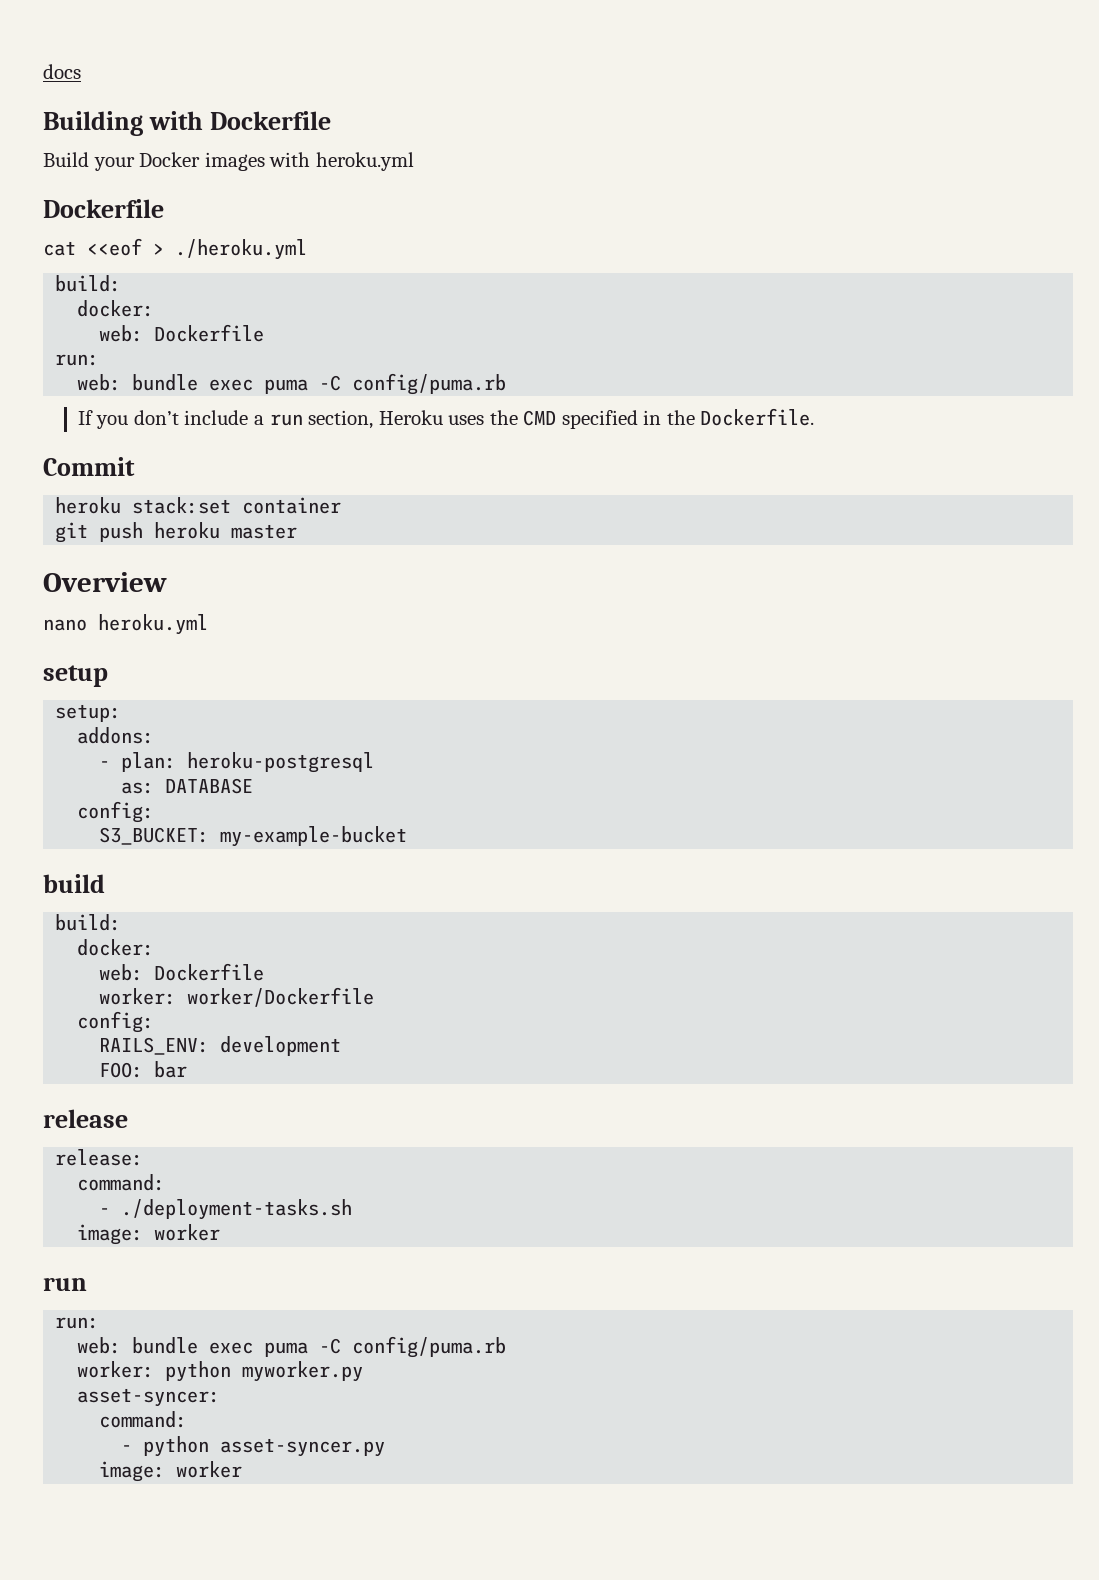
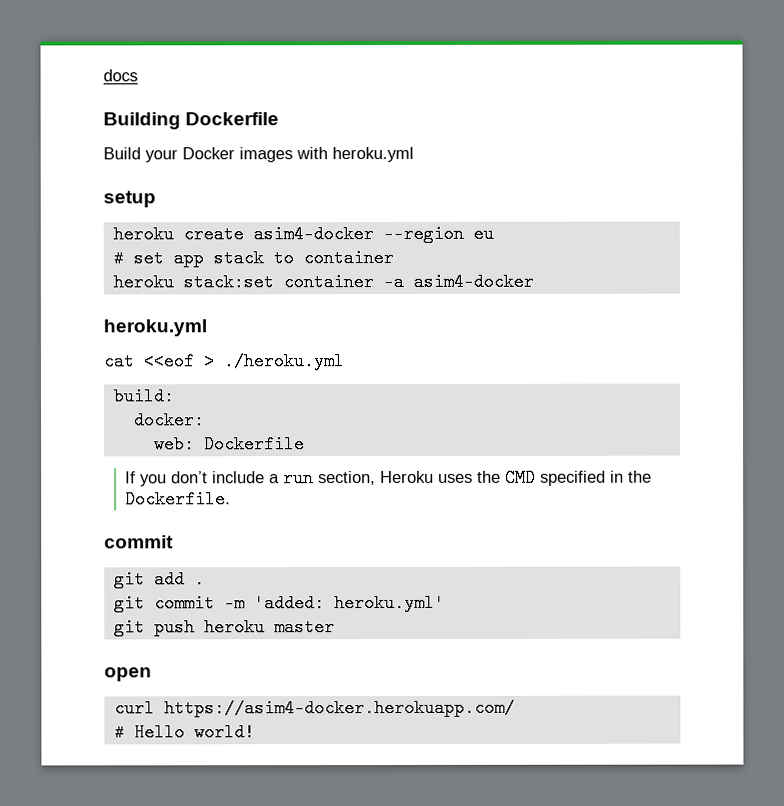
[148,111,203,130] with -> (181, 121) none
[43,199,164,218] Dockerfile -> [103,190,156,208] [112,224,494,244] [112,248,394,268] [112,272,534,292] [103,319,207,337] setup // heroku create asim4-docker --region eu // # set app stack to container // heroku stack:set container -a asim4-docker // heroku.yml
[55,354,100,366] [77,373,507,395] // run: // web: bundle exec puma -C config/puma.rb -> (305, 444) none
[43,457,135,476] [55,497,342,514] [55,522,298,543] [43,572,167,592] [43,614,208,635] [43,665,108,687] [55,704,122,722] [77,727,155,744] [99,752,375,773] [121,778,254,794] [77,801,155,823] [99,826,408,847] [43,874,105,893] [55,914,122,931] [77,939,155,956] [99,963,265,981] [99,987,375,1007] [77,1011,155,1033] [99,1036,342,1056] [99,1061,188,1078] [43,1109,128,1128] [55,1149,144,1166] [77,1174,166,1191] [99,1199,353,1220] [77,1224,221,1245] [43,1277,87,1291] [55,1317,100,1329] [77,1336,507,1358] [77,1361,364,1382] [77,1388,221,1407] [99,1411,188,1428] [121,1436,386,1457] [99,1461,243,1482] Commit // heroku stack:set container // git push heroku master // Overview // nano heroku.yml // setup // setup: // addons: // - plan: heroku-postgresql // as: DATABASE // config: // S3_BUCKET: my-example-bucket // build // build: // docker: // web: Dockerfile // worker: worker/Dockerfile // config: // RAILS_ENV: development // FOO: bar // release // release: // command: // - ./deployment-tasks.sh // image: worker // run // run: // web: bundle exec puma -C config/puma.rb // worker: python myworker.py // asset-syncer: // command: // - python asset-syncer.py // image: worker -> [104,535,174,549] [113,570,205,589] [113,593,445,613] [113,618,335,637] [104,667,152,682] [113,698,515,718] [113,723,255,742] commit // git add . // git commit -m 'added: heroku.yml' // git push heroku master // open // curl https://asim4-docker.herokuapp.com/ // # Hello world!

